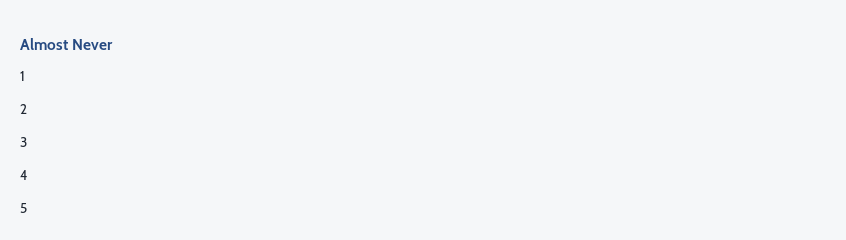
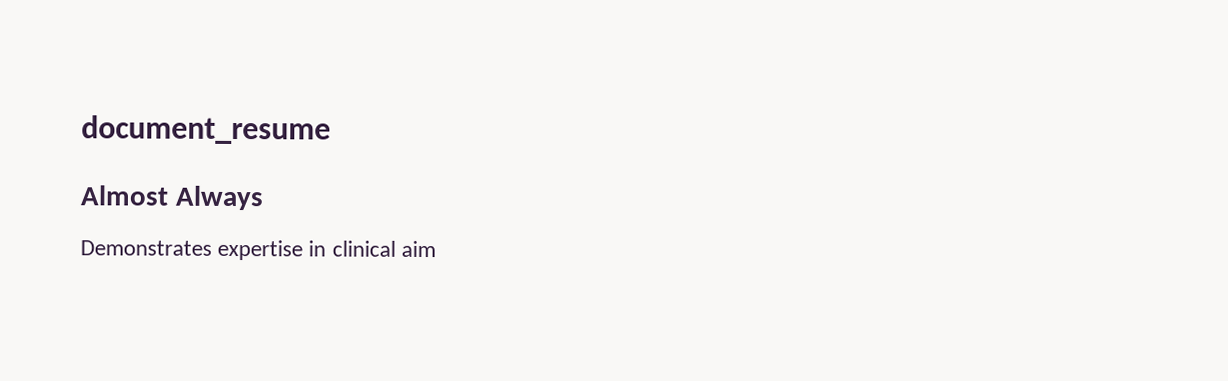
[20,38,114,50] [20,71,25,81] [20,104,27,114] [20,137,27,147] [20,170,28,180] [20,203,27,213] Almost Never // 1 // 2 // 3 // 4 // 5 -> [81,115,331,145] [80,185,264,211] [80,239,436,261] document_resume // Almost Always // Demonstrates expertise in clinical aim

